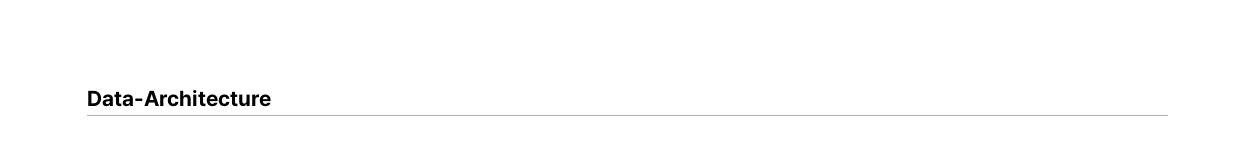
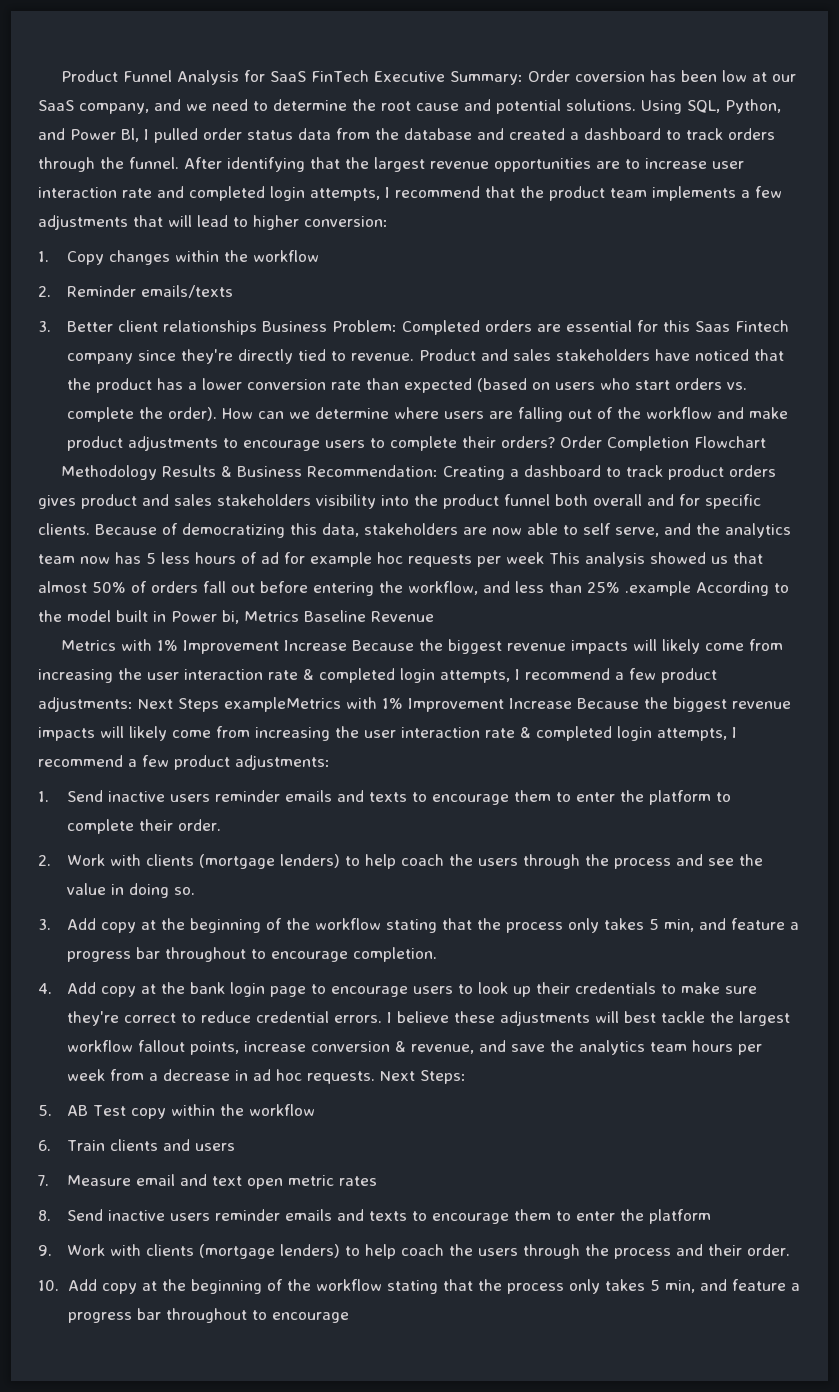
[87,89,271,107] Data-Architecture -> [61,70,797,85] [38,99,781,114] [38,128,775,143] [38,157,744,172] [38,186,782,201] [38,215,388,230] [38,250,320,265] [38,285,234,298] [38,320,790,335] [67,349,785,364] [67,378,748,393] [67,407,789,422] [67,436,767,451] [61,465,777,480] [38,494,761,509] [38,523,791,538] [38,552,763,567] [38,581,789,596] [38,610,434,624] [61,639,784,654] [38,668,717,683] [38,697,791,712] [38,726,737,741] [38,755,330,770] [38,790,732,805] [67,819,222,834] [38,854,764,869] [67,883,196,898] [38,918,800,933] [67,947,438,962] [38,982,758,997] [67,1011,791,1026] [67,1040,763,1055] [67,1069,467,1084] [38,1104,316,1119] [38,1139,236,1151] [38,1174,378,1189] [38,1209,712,1224] [38,1244,791,1259] [38,1279,800,1294] [67,1308,349,1323] Product Funnel Analysis for SaaS FinTech Executive Summary: Order coversion has been low at our SaaS company, and we need to determine the root cause and potential solutions. Using SQL, Python, and Power Bl, I pulled order status data from the database and created a dashboard to track orders through the funnel. After identifying that the largest revenue opportunities are to increase user interaction rate and completed login attempts, I recommend that the product team implements a few adjustments that will lead to higher conversion: // 1. Copy changes within the workflow // 2. Reminder emails/texts // 3. Better client relationships Business Problem: Completed orders are essential for this Saas Fintech company since they're directly tied to revenue. Product and sales stakeholders have noticed that the product has a lower conversion rate than expected (based on users who start orders vs. complete the order). How can we determine where users are falling out of the workflow and make product adjustments to encourage users to complete their orders? Order Completion Flowchart // Methodology Results & Business Recommendation: Creating a dashboard to track product orders gives product and sales stakeholders visibility into the product funnel both overall and for specific clients. Because of democratizing this data, stakeholders are now able to self serve, and the analytics team now has 5 less hours of ad for example hoc requests per week This analysis showed us that almost 50% of orders fall out before entering the workflow, and less than 25% .example According to the model built in Power bi, Metrics Baseline Revenue // Metrics with 1% Improvement Increase Because the biggest revenue impacts will likely come from increasing the user interaction rate & completed login attempts, I recommend a few product adjustments: Next Steps exampleMetrics with 1% Improvement Increase Because the biggest revenue impacts will likely come from increasing the user interaction rate & completed login attempts, I recommend a few product adjustments: // 1. Send inactive users reminder emails and texts to encourage them to enter the platform to complete their order. // 2. Work with clients (mortgage lenders) to help coach the users through the process and see the value in doing so. // 3. Add copy at the beginning of the workflow stating that the process only takes 5 min, and feature a progress bar throughout to encourage completion. // 4. Add copy at the bank login page to encourage users to look up their credentials to make sure they're correct to reduce credential errors. I believe these adjustments will best tackle the largest workflow fallout points, increase conversion & revenue, and save the analytics team hours per week from a decrease in ad hoc requests. Next Steps: // 5. AB Test copy within the workflow // 6. Train clients and users // 7. Measure email and text open metric rates // 8. Send inactive users reminder emails and texts to encourage them to enter the platform // 9. Work with clients (mortgage lenders) to help coach the users through the process and their order. // 10. Add copy at the beginning of the workflow stating that the process only takes 5 min, and feature a progress bar throughout to encourage

